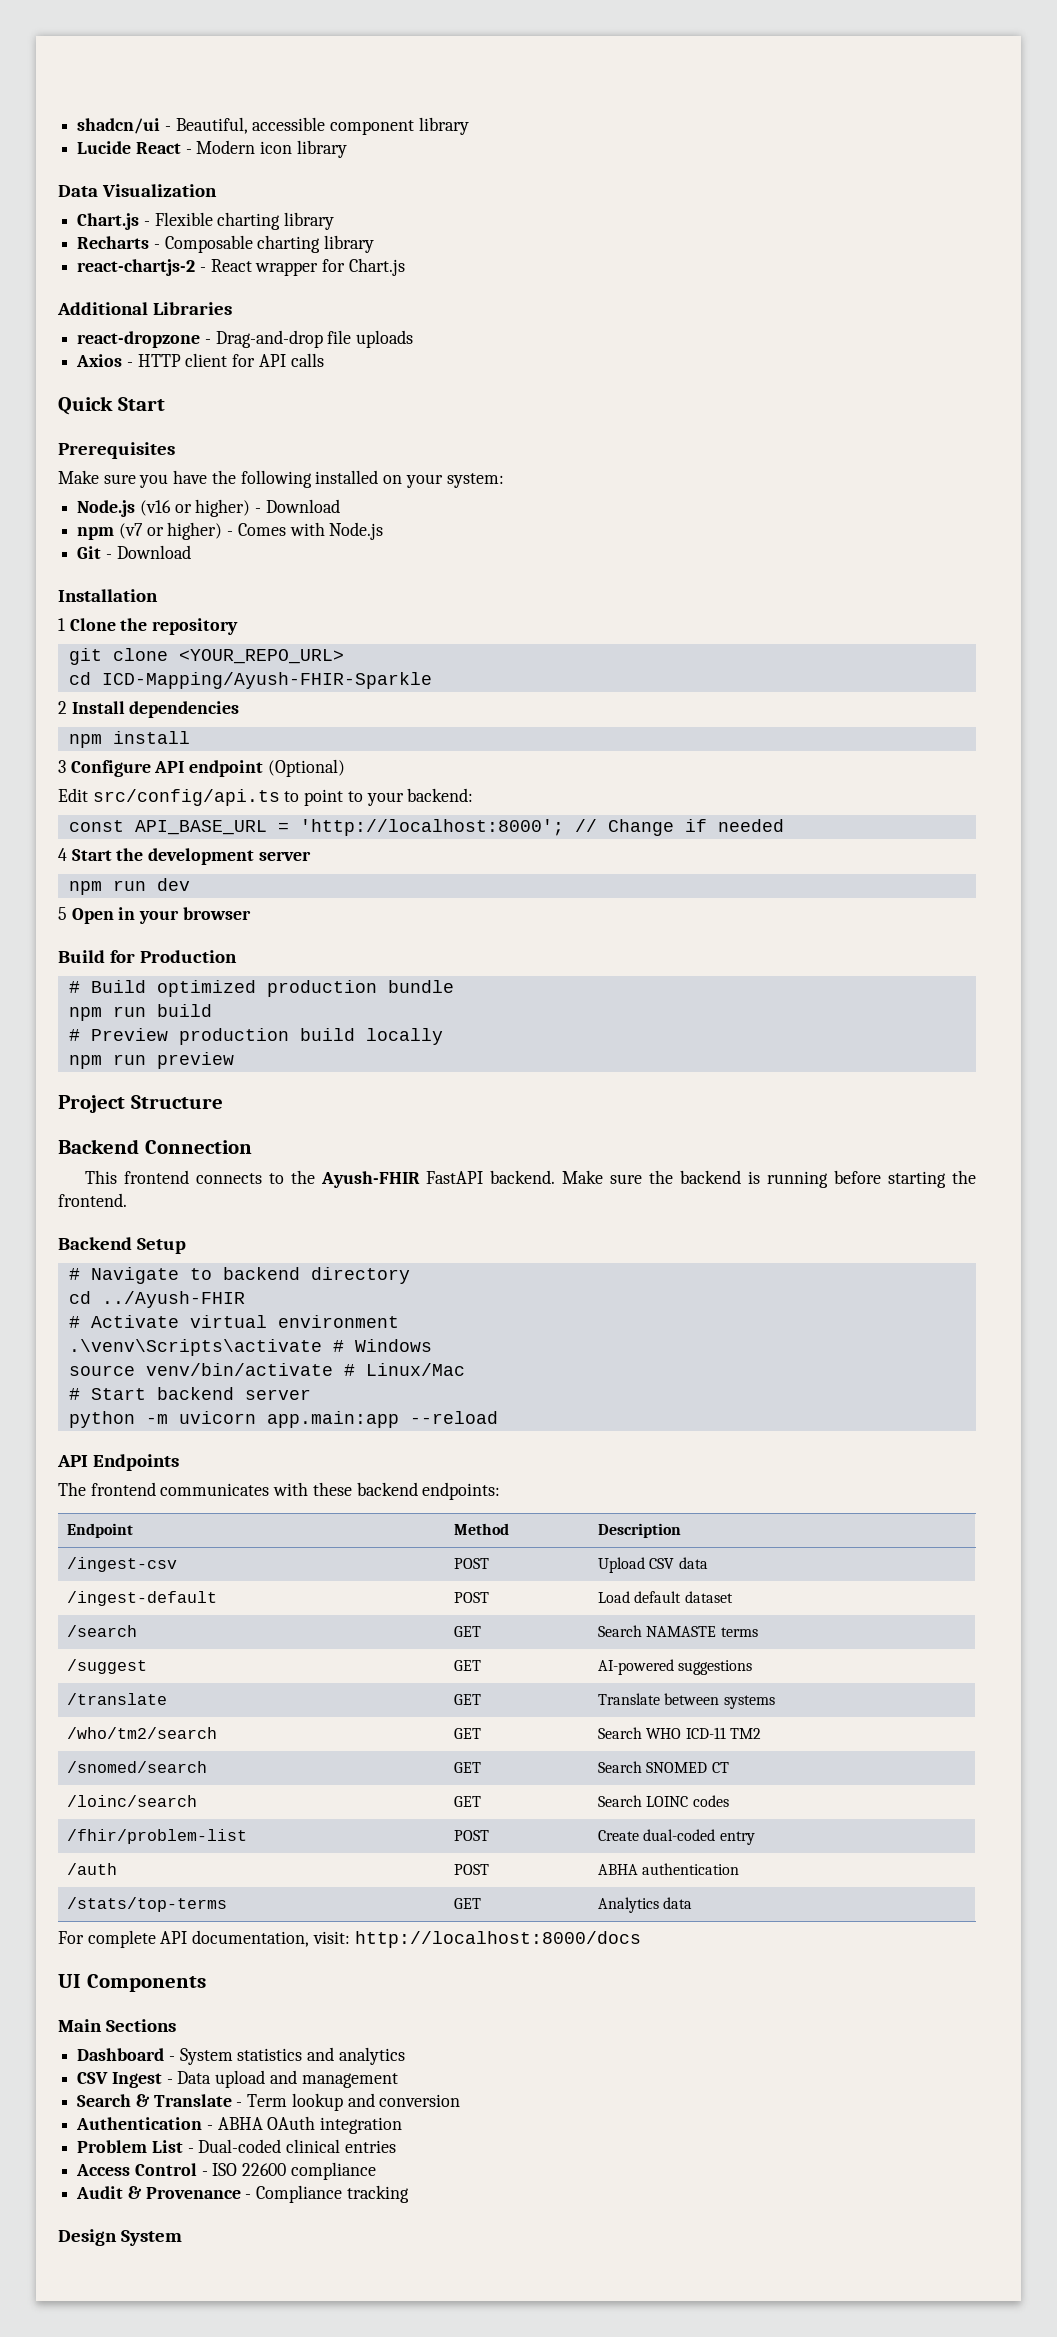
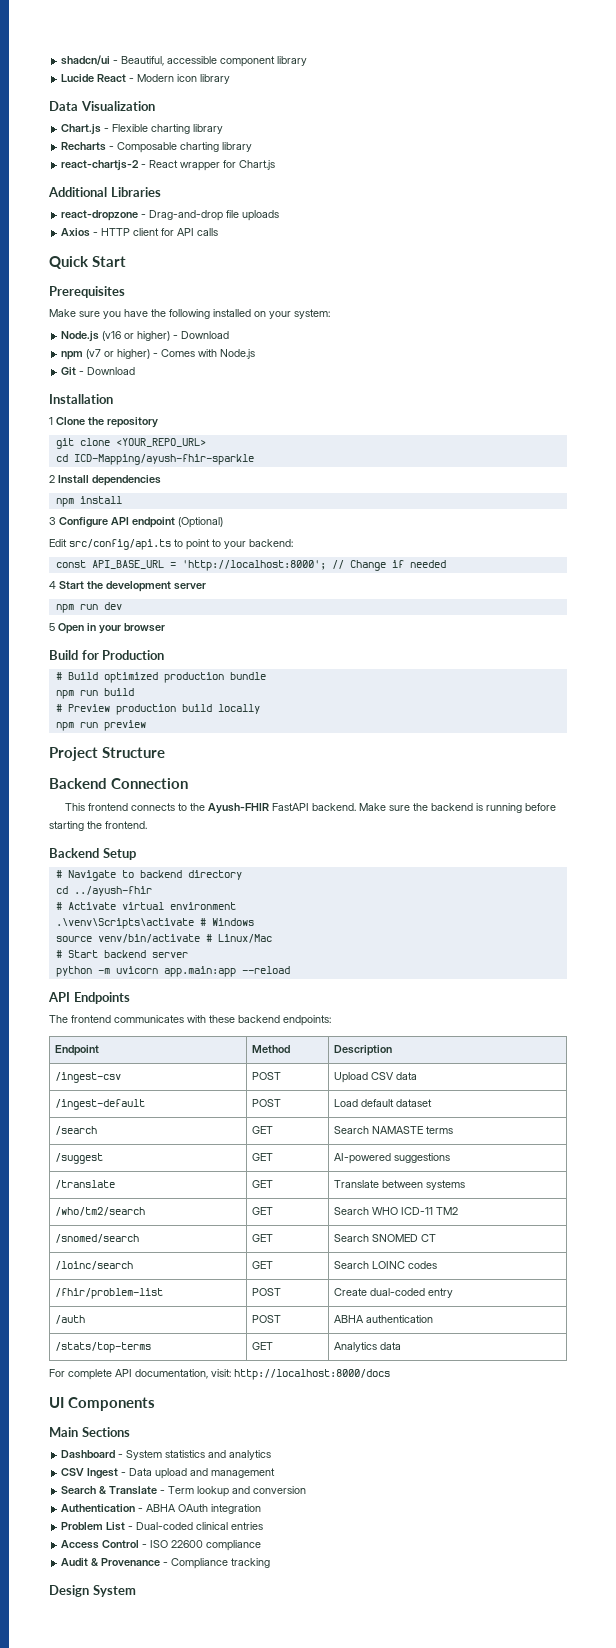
[101,672,432,689] ICD-Mapping/Ayush-FHIR-Sparkle -> [73,454,254,465] ICD-Mapping/ayush-fhir-sparkle
[101,1291,245,1308] ../Ayush-FHIR -> [73,886,152,896] ../ayush-fhir

